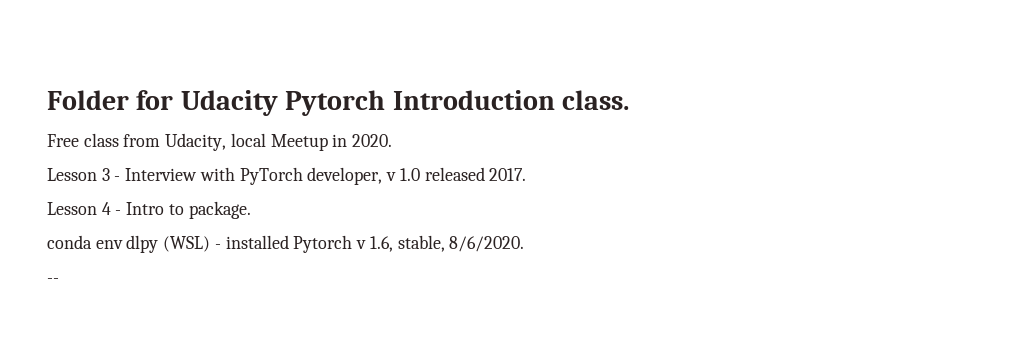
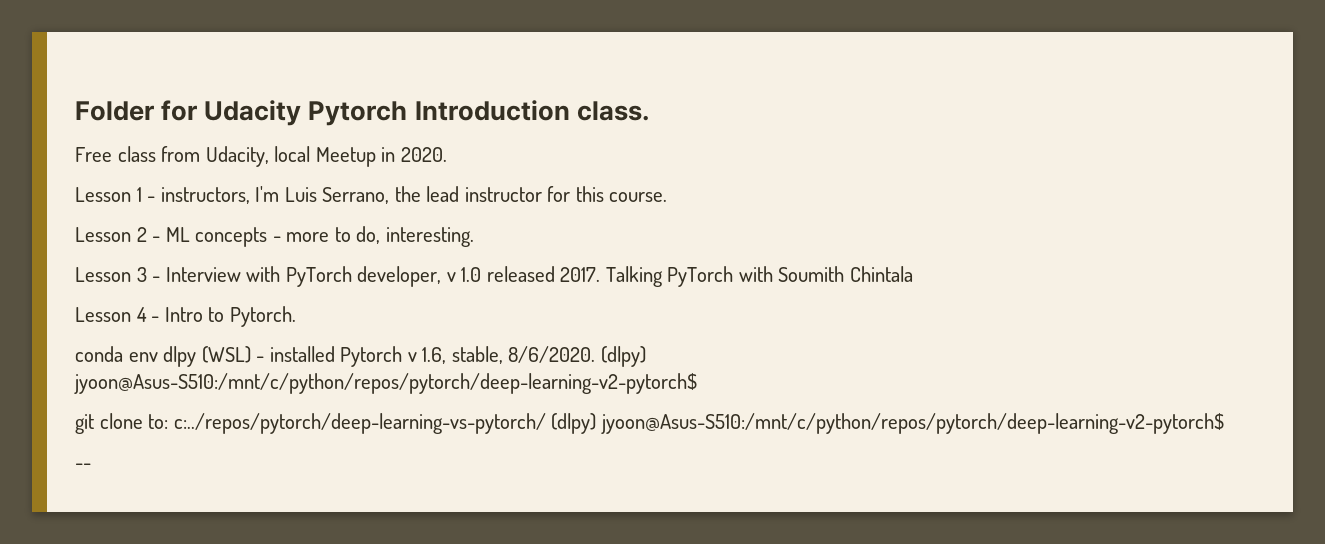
(393, 140) none -> [75,186,668,204] [75,226,474,247] // Lesson 1 - instructors, I'm Luis Serrano, the lead instructor for this course. // Lesson 2 - ML concepts - more to do, interesting.
(527, 174) none -> [605,266,913,287] Talking PyTorch with Soumith Chintala
[188,201,251,219] package. -> [229,306,296,327] Pytorch.
(525, 244) none -> [600,346,646,367] [74,373,697,394] [75,413,1224,434] (dlpy) jyoon@Asus-S510:/mnt/c/python/repos/pytorch/deep-learning-v2-pytorch$ // git clone to: c:../repos/pytorch/deep-learning-vs-pytorch/ (dlpy) jyoon@Asus-S510:/mnt/c/python/repos/pytorch/deep-learning-v2-pytorch$

